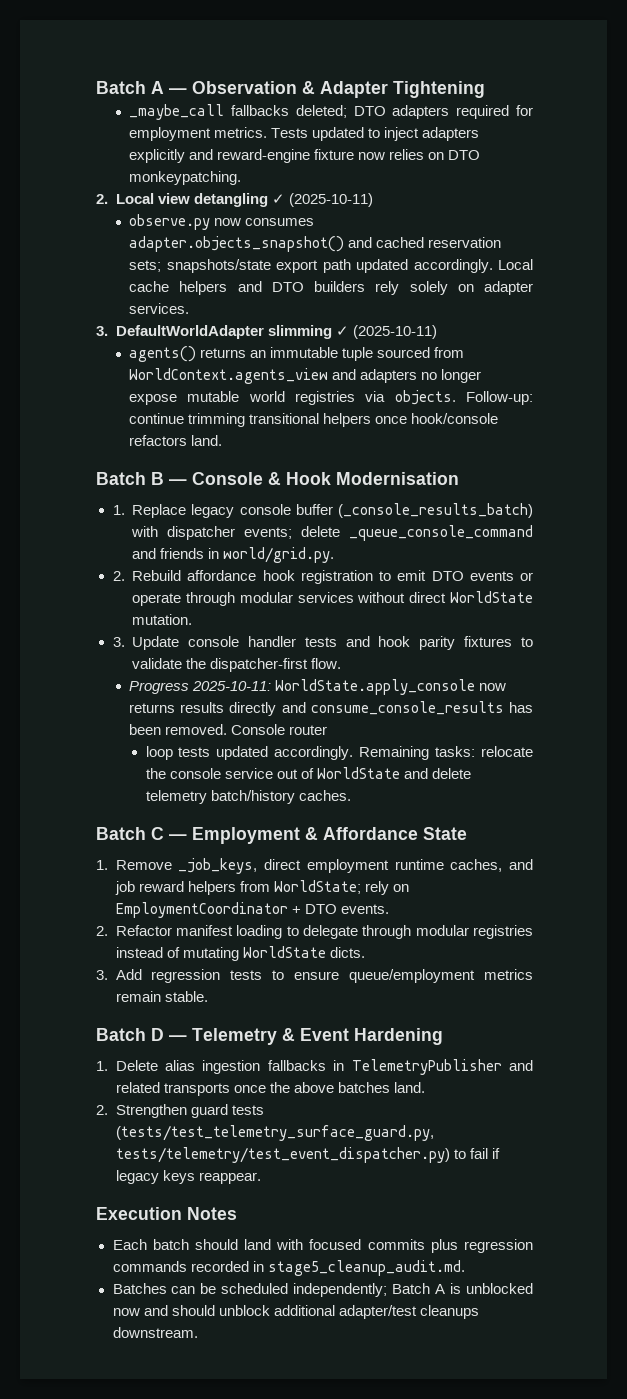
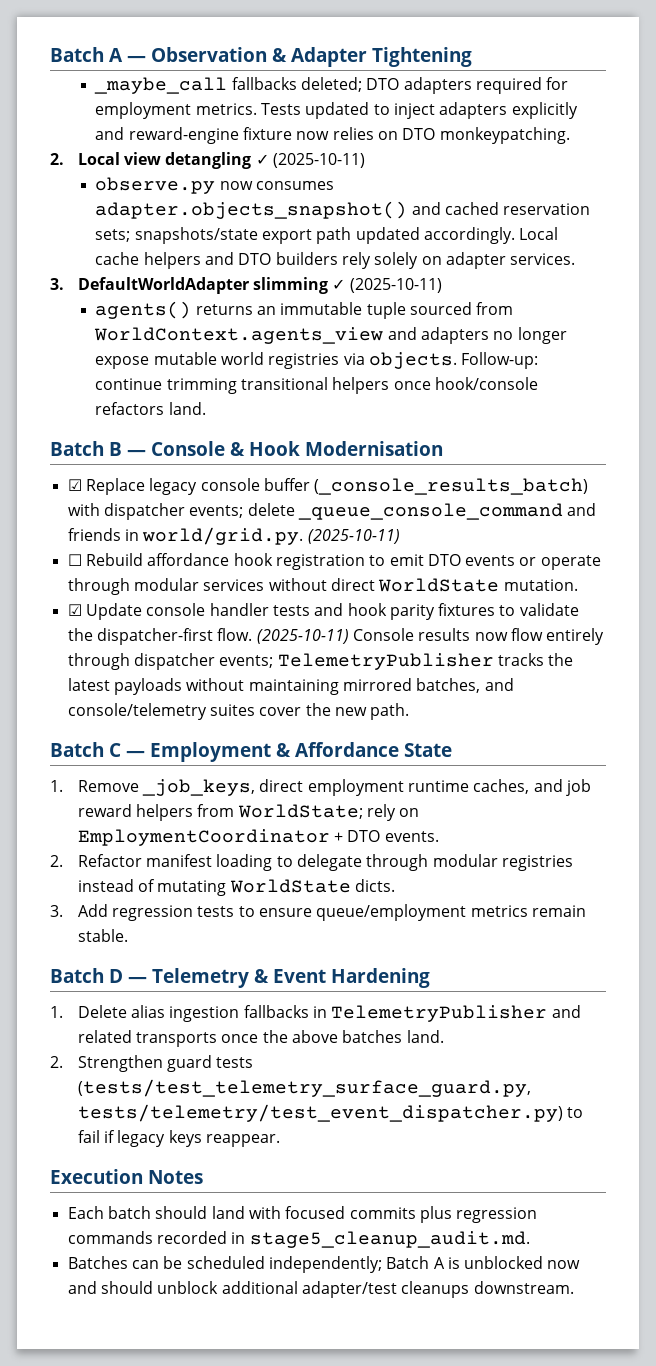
[112,505,125,515] 1. -> [67,479,82,491] ☑
[112,571,125,581] // 2. -> [307,529,400,544] [67,554,82,566] (2025-10-11) // ☐
[112,637,125,647] 3. -> [67,604,82,616] ☑
[129,679,507,695] [129,701,533,716] [129,724,328,735] [145,746,533,760] [145,767,471,779] [145,790,351,804] // Progress 2025-10-11: WorldState.apply_console now returns results directly and consume_console_results has been removed. Console router // loop tests updated accordingly. Remaining tasks: relocate the console service out of WorldState and delete telemetry batch/history caches. -> [256,628,605,645] [67,653,574,670] [67,678,514,695] [67,703,410,720] (2025-10-11) Console results now flow entirely through dispatcher events; TelemetryPublisher tracks the latest payloads without maintaining mirrored batches, and console/telemetry suites cover the new path.

